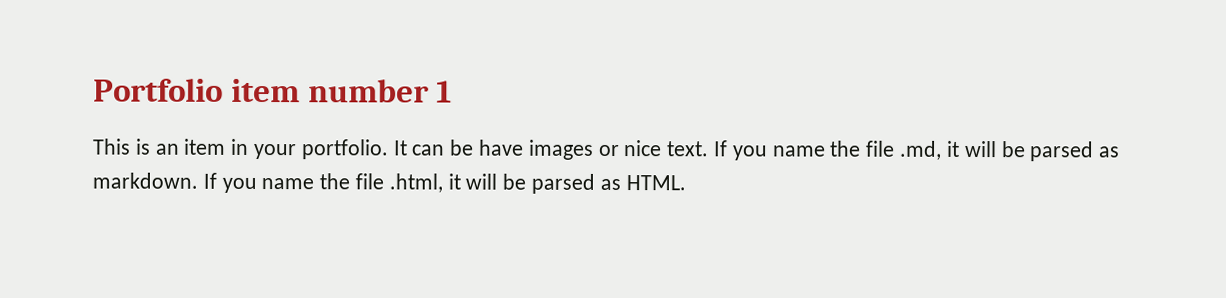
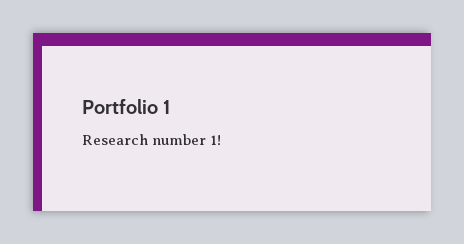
[230,78,429,103] item number -> (158, 106) none
[92,138,1121,162] [92,172,686,194] This is an item in your portfolio. It can be have images or nice text. If you name the file .md, it will be parsed as markdown. If you name the file .html, it will be parsed as HTML. -> [82,134,222,145] Research number 1!

